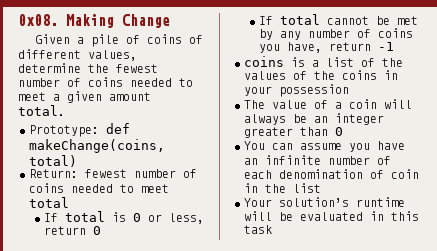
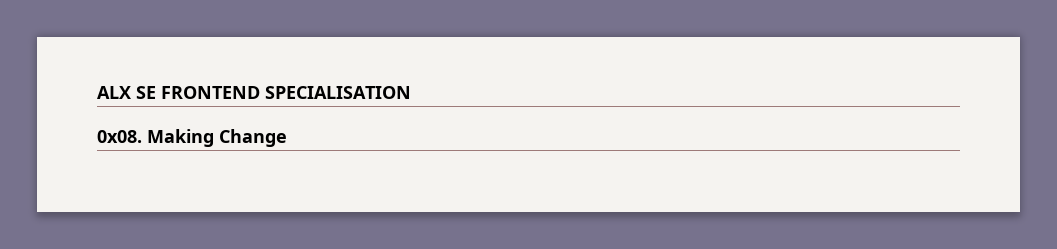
(18, 20) none -> [97,86,411,99] ALX SE FRONTEND SPECIALISATION //
[35,34,204,47] [18,49,137,61] [18,63,158,73] [18,77,193,87] [18,91,151,103] [18,105,65,116] [29,123,130,137] [29,139,165,153] [29,155,77,167] [29,169,197,178] [29,183,169,193] [29,197,69,208] [43,211,204,224] [43,226,101,235] [258,14,418,25] [258,28,413,40] [258,42,394,53] [244,56,403,67] [244,70,398,80] [244,84,349,97] [244,99,412,109] [244,113,384,125] [244,127,343,138] [244,141,405,152] [244,155,391,165] [244,169,419,179] [244,183,321,193] [244,197,405,207] [244,211,419,221] [244,225,272,234] // Given a pile of coins of different values, determine the fewest number of coins needed to meet a given amount total. // Prototype: def makeChange(coins, total) // Return: fewest number of coins needed to meet total // If total is 0 or less, return 0 // If total cannot be met by any number of coins you have, return -1 // coins is a list of the values of the coins in your possession // The value of a coin will always be an integer greater than 0 // You can assume you have an infinite number of each denomination of coin in the list // Your solution’s runtime will be evaluated in this task -> (287, 138) none

